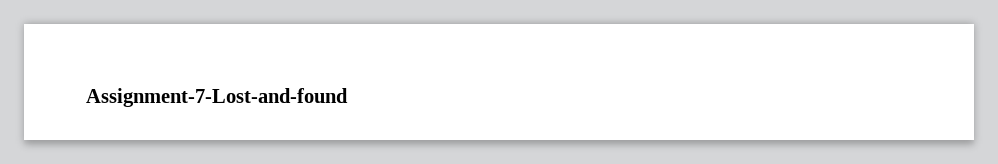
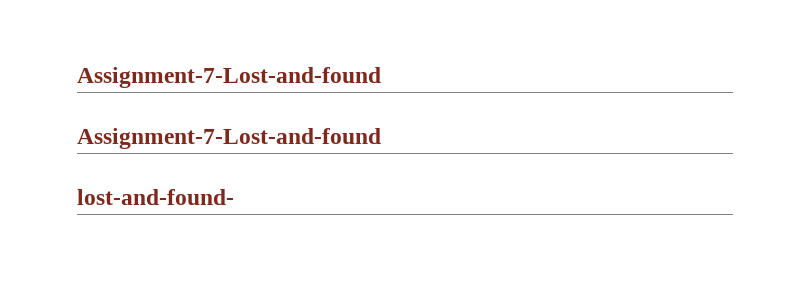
[86,88,348,107] Assignment-7-Lost-and-found -> [77,67,381,88] [77,128,381,149] [77,189,234,205] Assignment-7-Lost-and-found // Assignment-7-Lost-and-found // lost-and-found-

